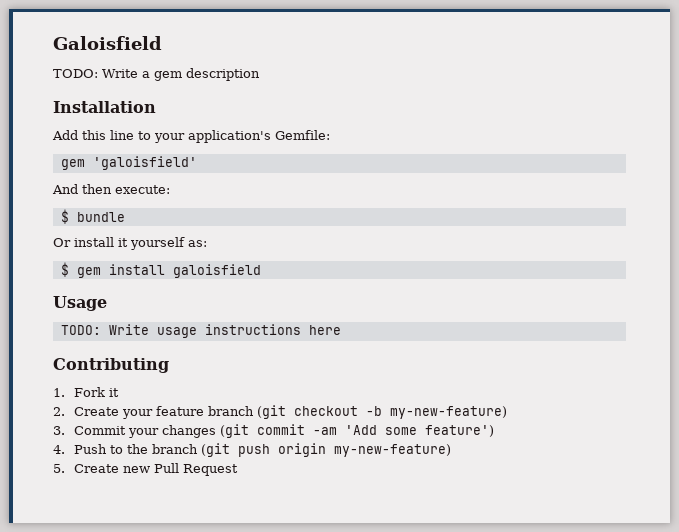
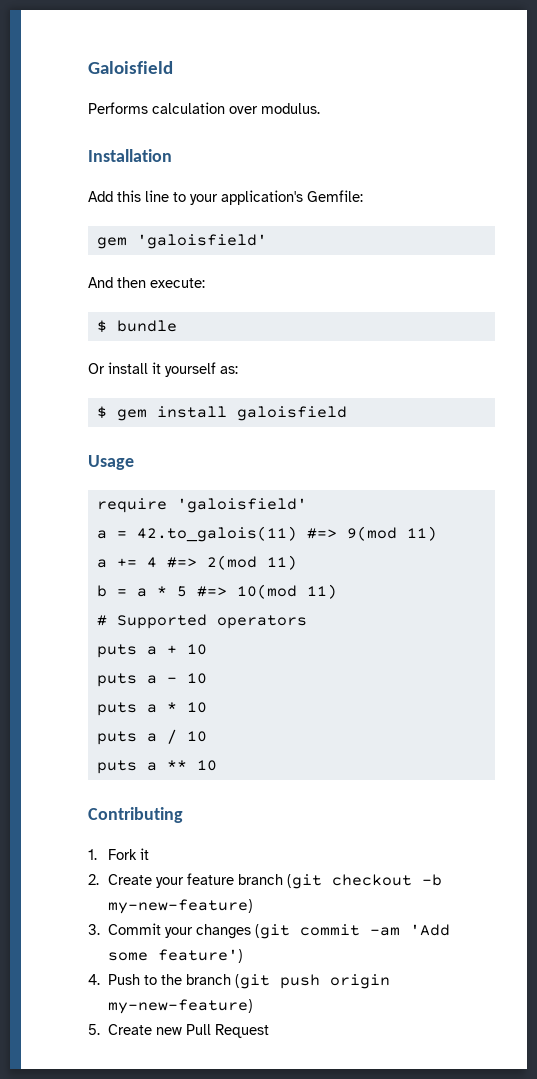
[53,68,260,81] TODO: Write a gem description -> [88,102,320,114] Performs calculation over modulus.
[60,324,341,338] TODO: Write usage instructions here -> [96,498,307,513] [96,526,437,542] [96,555,297,570] [96,584,337,599] [96,614,307,629] [96,644,207,658] [96,673,207,687] [96,702,207,716] [96,729,207,745] [96,760,217,774] require 'galoisfield' // a = 42.to_galois(11) #=> 9(mod 11) // a += 4 #=> 2(mod 11) // b = a * 5 #=> 10(mod 11) // # Supported operators // puts a + 10 // puts a - 10 // puts a * 10 // puts a / 10 // puts a ** 10

